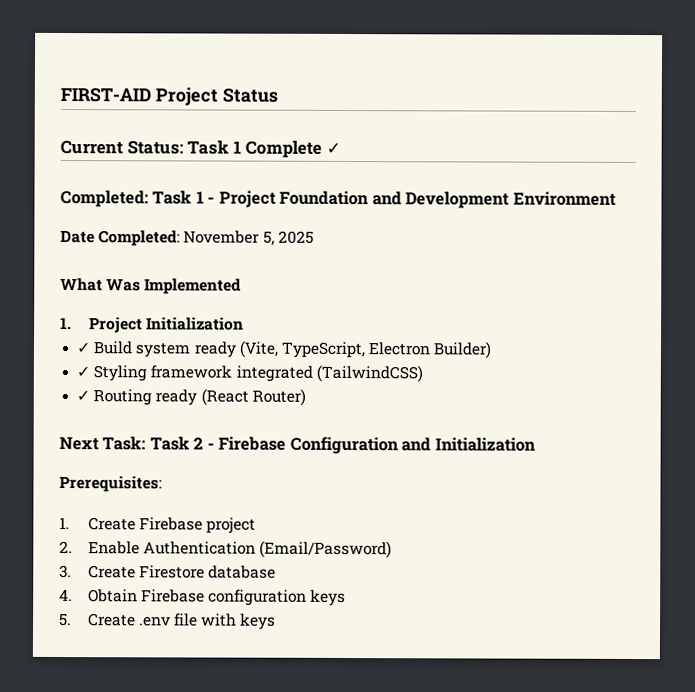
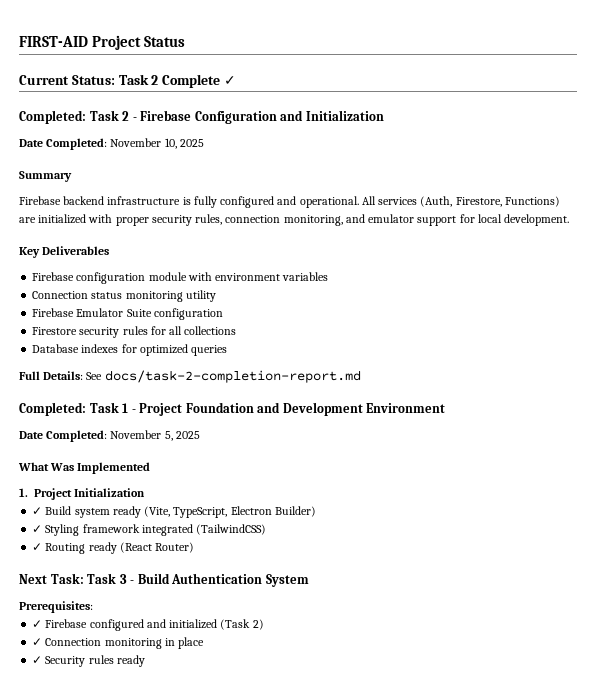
[232,140,242,154] 1 -> [151,75,159,85] 2
(341, 148) none -> [19,110,384,124] [19,138,204,150] [19,171,72,182] [19,196,560,208] [19,214,570,226] [19,246,110,258] [32,272,329,284] [32,290,216,302] [32,308,223,320] [32,326,237,338] [32,344,228,356] [19,370,361,383] // Completed: Task 2 - Firebase Configuration and Initialization // Date Completed: November 10, 2025 // Summary // Firebase backend infrastructure is fully configured and operational. All services (Auth, Firestore, Functions) are initialized with proper security rules, connection monitoring, and emulator support for local development. // Key Deliverables // Firebase configuration module with environment variables // Connection status monitoring utility // Firebase Emulator Suite configuration // Firestore security rules for all collections // Database indexes for optimized queries // Full Details: See docs/task-2-completion-report.md
[193,436,536,455] [59,475,162,493] [59,516,257,534] [59,540,393,559] [59,564,277,579] [59,588,347,606] [59,612,277,630] 2 - Firebase Configuration and Initialization // Prerequisites: // 1. Create Firebase project // 2. Enable Authentication (Email/Password) // 3. Create Firestore database // 4. Obtain Firebase configuration keys // 5. Create .env file with keys -> [119,573,309,587] [19,601,93,613] [32,619,264,631] [32,637,205,649] [32,655,145,667] 3 - Build Authentication System // Prerequisites: // ✓ Firebase configured and initialized (Task 2) // ✓ Connection monitoring in place // ✓ Security rules ready

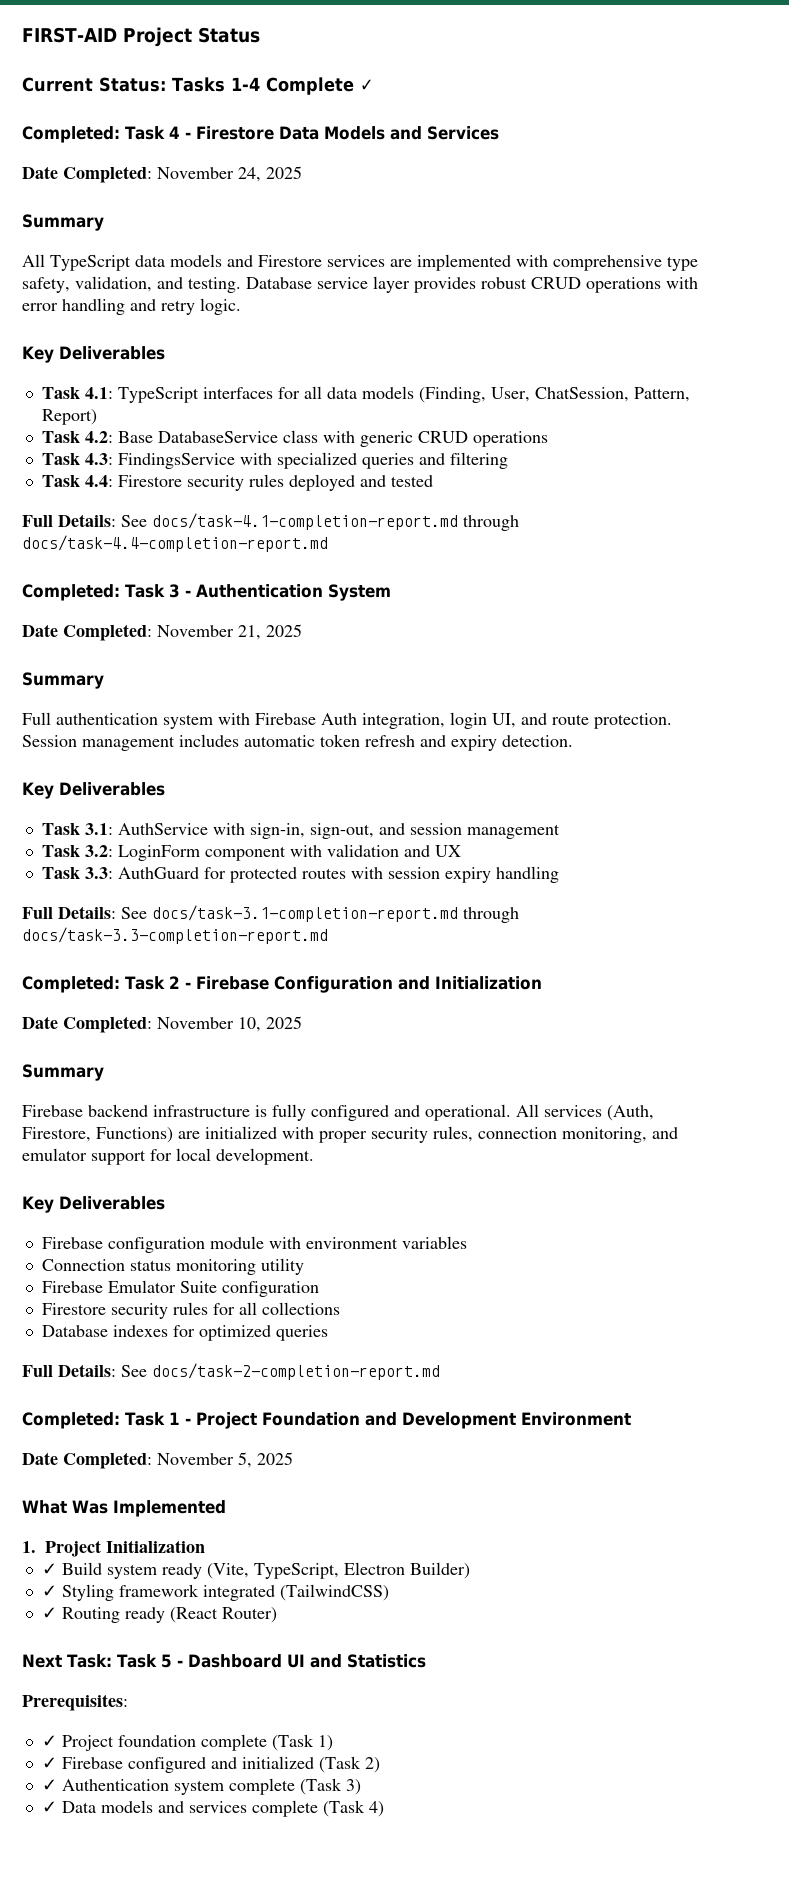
[118,74,159,85] Task 2 -> [172,77,260,92] Tasks 1-4
(236, 80) none -> [22,126,499,143] [22,166,302,183] [22,214,104,231] [22,254,698,271] [22,276,698,293] [22,298,241,315] [22,346,165,363] [41,386,690,403] [41,409,97,425] [41,430,548,447] [41,452,508,469] [41,474,433,491] [22,513,519,531] [22,535,328,552] [22,584,391,601] [22,624,302,641] [22,672,104,689] [22,712,672,729] [22,734,573,751] [22,782,165,799] [41,823,560,839] [41,844,461,861] [41,866,559,883] [22,905,519,923] [22,927,328,944] // Completed: Task 4 - Firestore Data Models and Services // Date Completed: November 24, 2025 // Summary // All TypeScript data models and Firestore services are implemented with comprehensive type safety, validation, and testing. Database service layer provides robust CRUD operations with error handling and retry logic. // Key Deliverables // Task 4.1: TypeScript interfaces for all data models (Finding, User, ChatSession, Pattern, Report) // Task 4.2: Base DatabaseService class with generic CRUD operations // Task 4.3: FindingsService with specialized queries and filtering // Task 4.4: Firestore security rules deployed and tested // Full Details: See docs/task-4.1-completion-report.md through docs/task-4.4-completion-report.md // Completed: Task 3 - Authentication System // Date Completed: November 21, 2025 // Summary // Full authentication system with Firebase Auth integration, login UI, and route protection. Session management includes automatic token refresh and expiry detection. // Key Deliverables // Task 3.1: AuthService with sign-in, sign-out, and session management // Task 3.2: LoginForm component with validation and UX // Task 3.3: AuthGuard for protected routes with session expiry handling // Full Details: See docs/task-3.1-completion-report.md through docs/task-3.3-completion-report.md
[119,573,309,587] [19,601,93,613] 3 - Build Authentication System // Prerequisites: -> [160,1654,426,1668] [22,1694,128,1711] [41,1734,333,1751] 5 - Dashboard UI and Statistics // Prerequisites: // ✓ Project foundation complete (Task 1)
[45,637,205,649] [32,655,145,667] Connection monitoring in place // ✓ Security rules ready -> [61,1778,361,1795] [41,1800,384,1817] Authentication system complete (Task 3) // ✓ Data models and services complete (Task 4)

